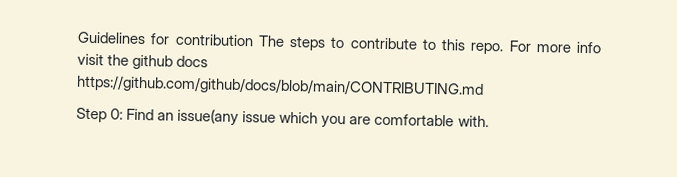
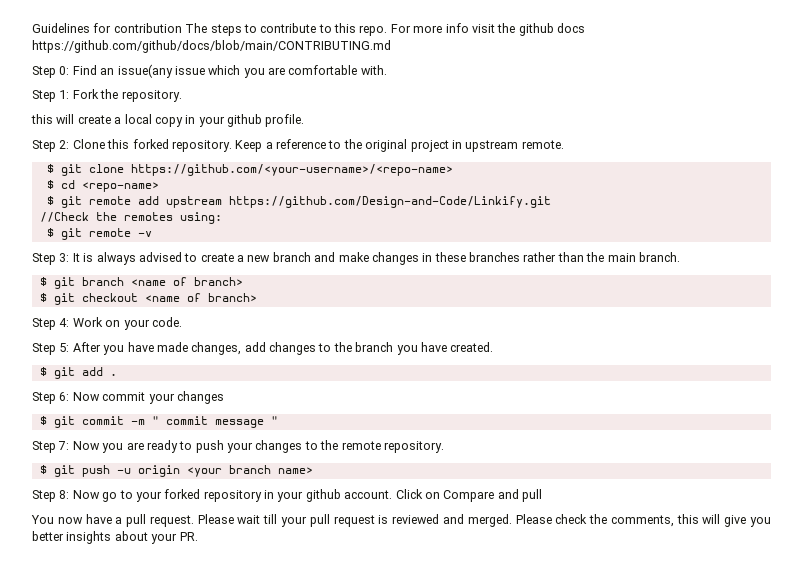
(489, 121) none -> [32,89,182,102] [31,114,305,127] [32,139,564,152] [46,164,453,176] [46,180,159,192] [46,196,551,208] [39,212,222,224] [46,228,152,240] [32,252,680,265] [39,277,243,289] [39,293,257,305] [32,317,182,330] [32,342,494,355] [39,367,117,379] [32,391,224,404] [39,416,278,428] [32,440,444,453] [39,465,313,477] [32,489,542,502] [31,514,771,527] [32,531,198,544] // Step 1: Fork the repository. // this will create a local copy in your github profile. // Step 2: Clone this forked repository. Keep a reference to the original project in upstream remote. // $ git clone https://github.com/<your-username>/<repo-name> // $ cd <repo-name> // $ git remote add upstream https://github.com/Design-and-Code/Linkify.git // //Check the remotes using: // $ git remote -v // Step 3: It is always advised to create a new branch and make changes in these branches rather than the main branch. // $ git branch <name of branch> // $ git checkout <name of branch> // Step 4: Work on your code. // Step 5: After you have made changes, add changes to the branch you have created. // $ git add . // Step 6: Now commit your changes // $ git commit -m " commit message " // Step 7: Now you are ready to push your changes to the remote repository. // $ git push -u origin <your branch name> // Step 8: Now go to your forked repository in your github account. Click on Compare and pull // You now have a pull request. Please wait till your pull request is reviewed and merged. Please check the comments, this will give you better insights about your PR.

